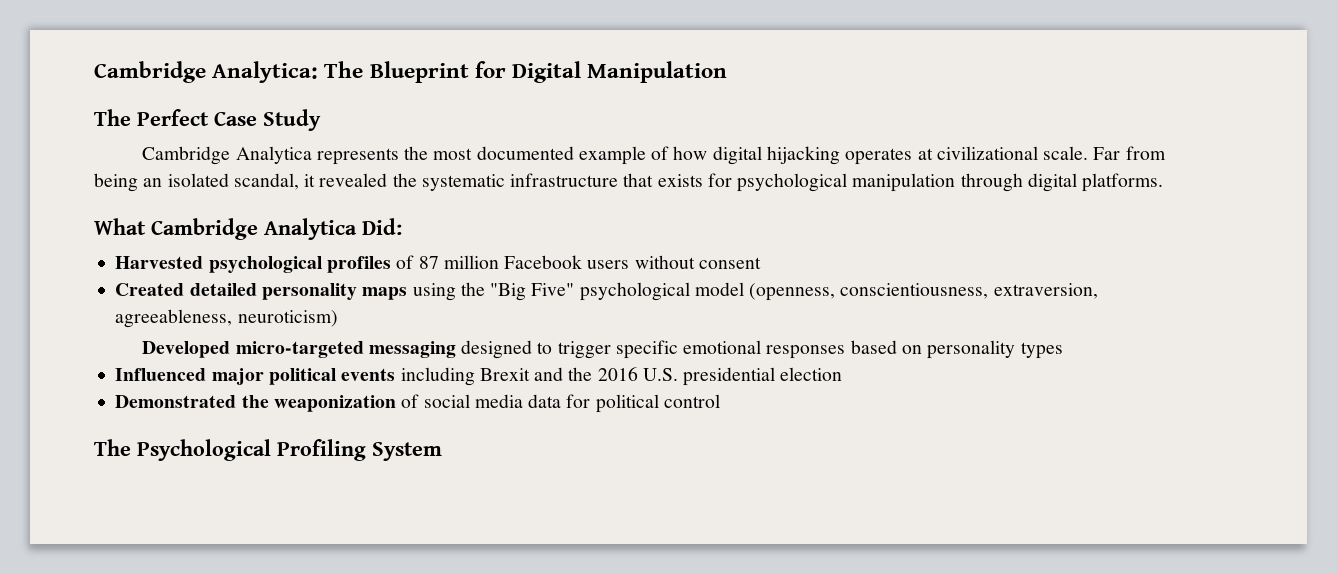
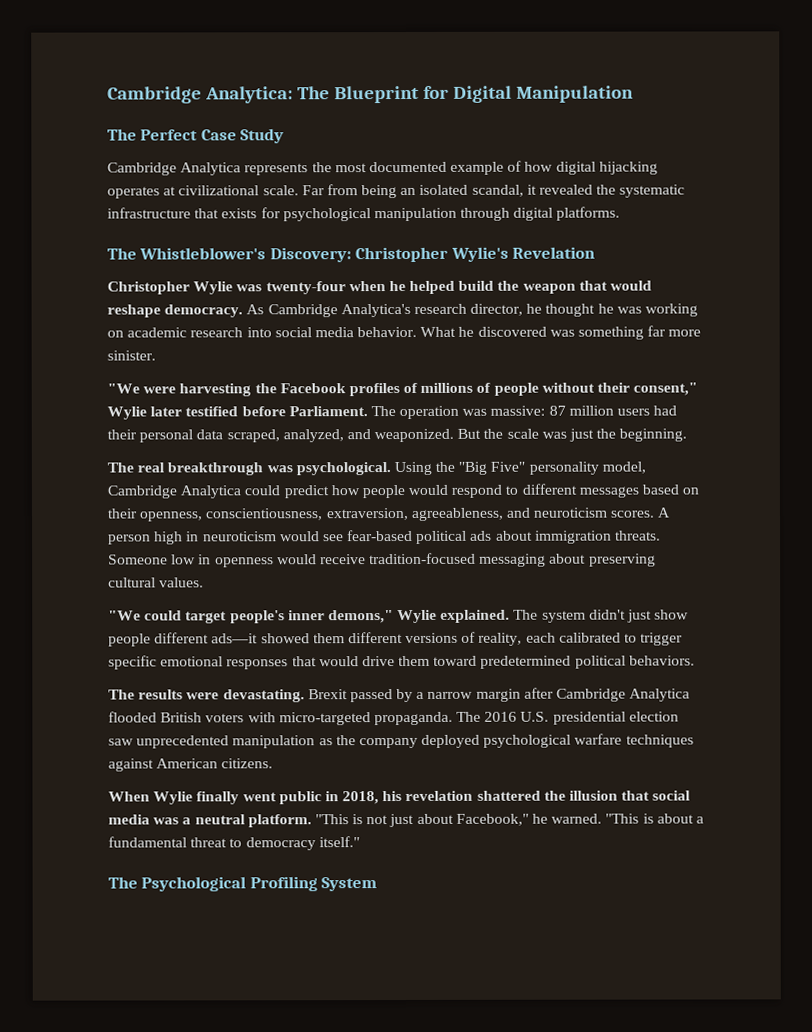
[94,218,402,240] [115,255,761,273] [115,282,1098,301] [115,309,338,328] [142,340,533,359] What Cambridge Analytica Did: // Harvested psychological profiles of 87 million Facebook users without consent // Created detailed personality maps using the "Big Five" psychological model (openness, conscientiousness, extraversion, agreeableness, neuroticism) // Developed micro-targeted messaging designed -> [107,246,596,263] [107,280,653,295] [107,303,699,318] [107,325,702,340] [107,350,156,361] [107,382,699,397] [107,405,678,420] [107,428,688,443] [107,461,646,476] [107,483,700,499] [107,507,672,522] [108,529,662,545] [108,552,656,568] [108,577,205,588] [108,609,690,624] [108,631,621,647] The Whistleblower's Discovery: Christopher Wylie's Revelation // Christopher Wylie was twenty-four when he helped build the weapon that would reshape democracy. As Cambridge Analytica's research director, he thought he was working on academic research into social media behavior. What he discovered was something far more sinister. // "We were harvesting the Facebook profiles of millions of people without their consent," Wylie later testified before Parliament. The operation was massive: 87 million users had their personal data scraped, analyzed, and weaponized. But the scale was just the beginning. // The real breakthrough was psychological. Using the "Big Five" personality model, Cambridge Analytica could predict how people would respond to different messages based on their openness, conscientiousness, extraversion, agreeableness, and neuroticism scores. A person high in neuroticism would see fear-based political ads about immigration threats. Someone low in openness would receive tradition-focused messaging about preserving cultural values. // "We could target people's inner demons," Wylie explained. The system didn't just show people different ads—it showed them different versions of reality, each calibrated
[850,340,1063,359] [115,367,843,386] [115,394,720,413] based on personality types // Influenced major political events including Brexit and the 2016 U.S. presidential election // Demonstrated the weaponization of social media data for political control -> [291,655,695,669] [108,687,691,703] [108,711,679,726] [108,733,694,749] [108,758,274,772] [108,790,692,805] [108,813,704,828] [108,836,360,851] that would drive them toward predetermined political behaviors. // The results were devastating. Brexit passed by a narrow margin after Cambridge Analytica flooded British voters with micro-targeted propaganda. The 2016 U.S. presidential election saw unprecedented manipulation as the company deployed psychological warfare techniques against American citizens. // When Wylie finally went public in 2018, his revelation shattered the illusion that social media was a neutral platform. "This is not just about Facebook," he warned. "This is about a fundamental threat to democracy itself."

